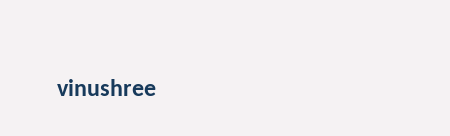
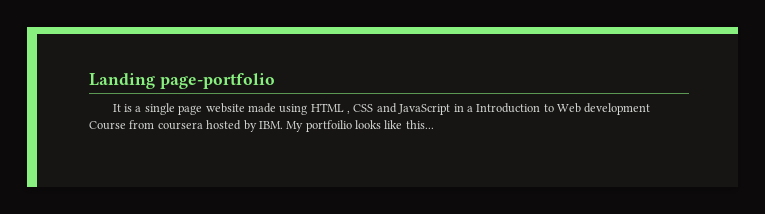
[57,79,156,96] vinushree -> [89,73,275,89] [112,103,651,115] [89,120,434,132] Landing page-portfolio // It is a single page website made using HTML , CSS and JavaScript in a Introduction to Web development Course from coursera hosted by IBM. My portfoilio looks like this...

